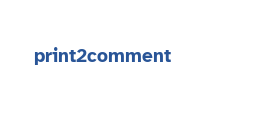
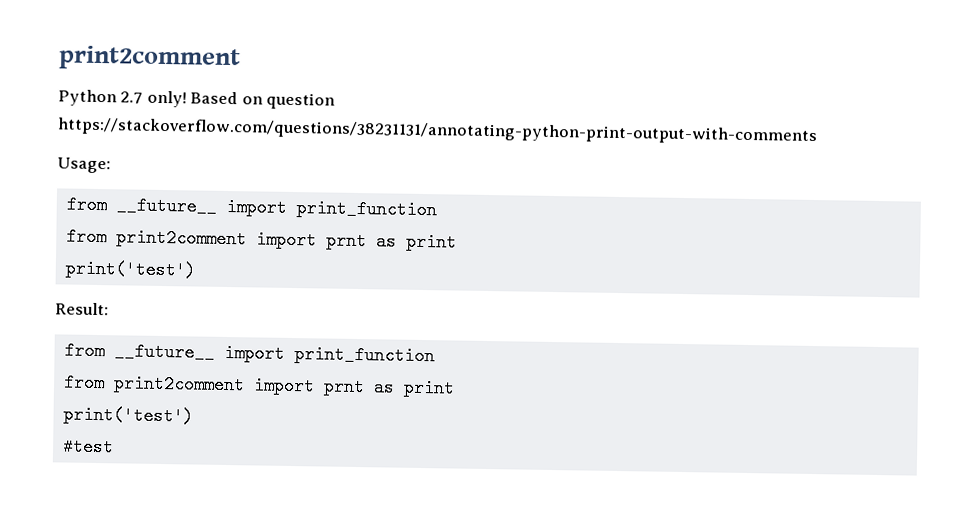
[34,47,171,65] print2comment -> [58,45,241,72] [58,89,336,110] [57,117,818,146] [57,157,111,174] [65,195,437,220] [65,227,457,252] [64,259,196,280] [55,302,109,316] [63,341,435,366] [62,373,455,398] [62,405,194,426] [61,437,114,457] print2comment // Python 2.7 only! Based on question https://stackoverflow.com/questions/38231131/annotating-python-print-output-with-comments // Usage: // from __future__ import print_function // from print2comment import prnt as print // print('test') // Result: // from __future__ import print_function // from print2comment import prnt as print // print('test') // #test

